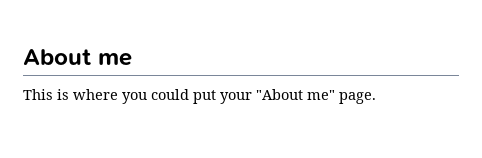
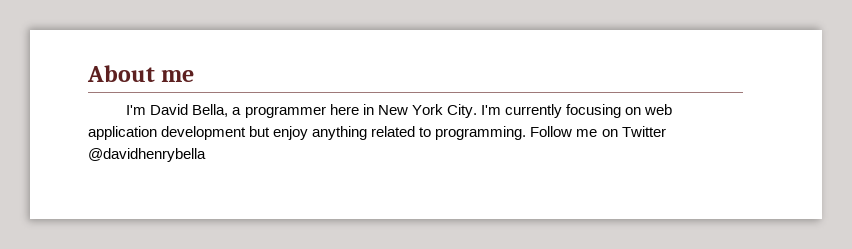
[23,89,376,104] This is where you could put your "About me" page. -> [126,104,673,118] [88,126,666,140] [88,148,206,162] I'm David Bella, a programmer here in New York City. I'm currently focusing on web application development but enjoy anything related to programming. Follow me on Twitter @davidhenrybella

